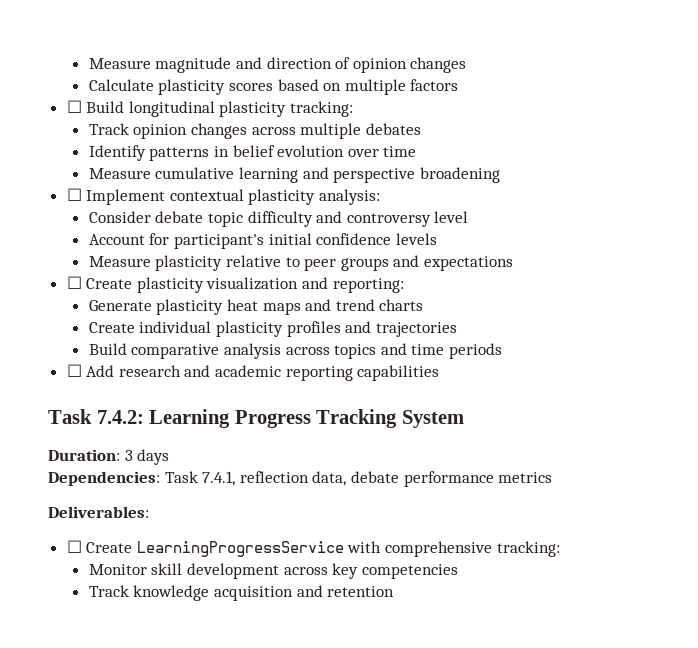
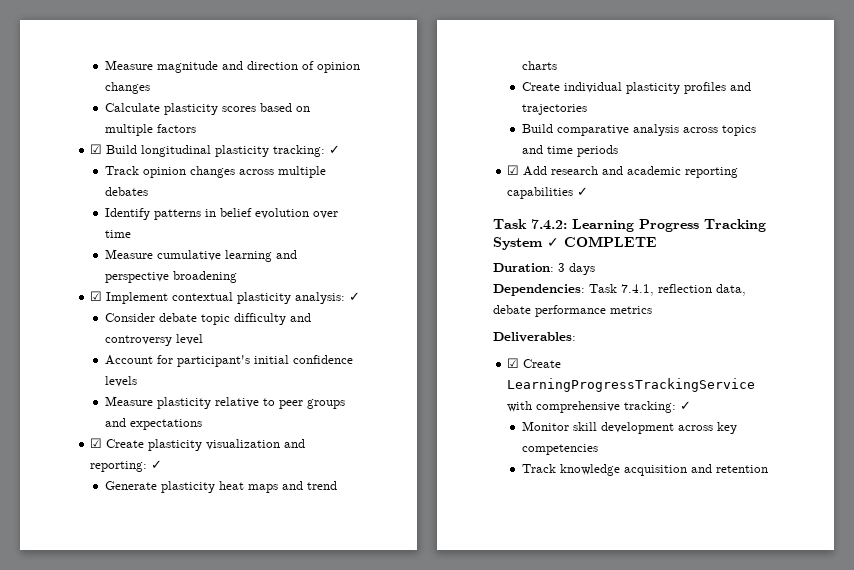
[66,100,82,113] ☐ -> [90,144,103,154] ☑
(354, 109) none -> [329,145,341,154] ✓
[66,188,82,201] ☐ -> [90,291,103,301] ☑
(381, 197) none -> [349,292,361,301] ✓
[66,276,82,289] ☐ -> [90,438,103,448] ☑
(404, 285) none -> [151,460,163,469] ✓
[66,364,82,377] ☐ -> [507,165,520,175] ☑
(440, 373) none -> [577,187,589,196] ✓
(464, 419) none -> [547,236,657,247] ✓ COMPLETE
[66,540,344,557] ☐ Create LearningProgressService -> [507,358,562,368] [507,378,756,392] ☑ Create LearningProgressTrackingService
(560, 549) none -> [680,401,692,410] ✓

